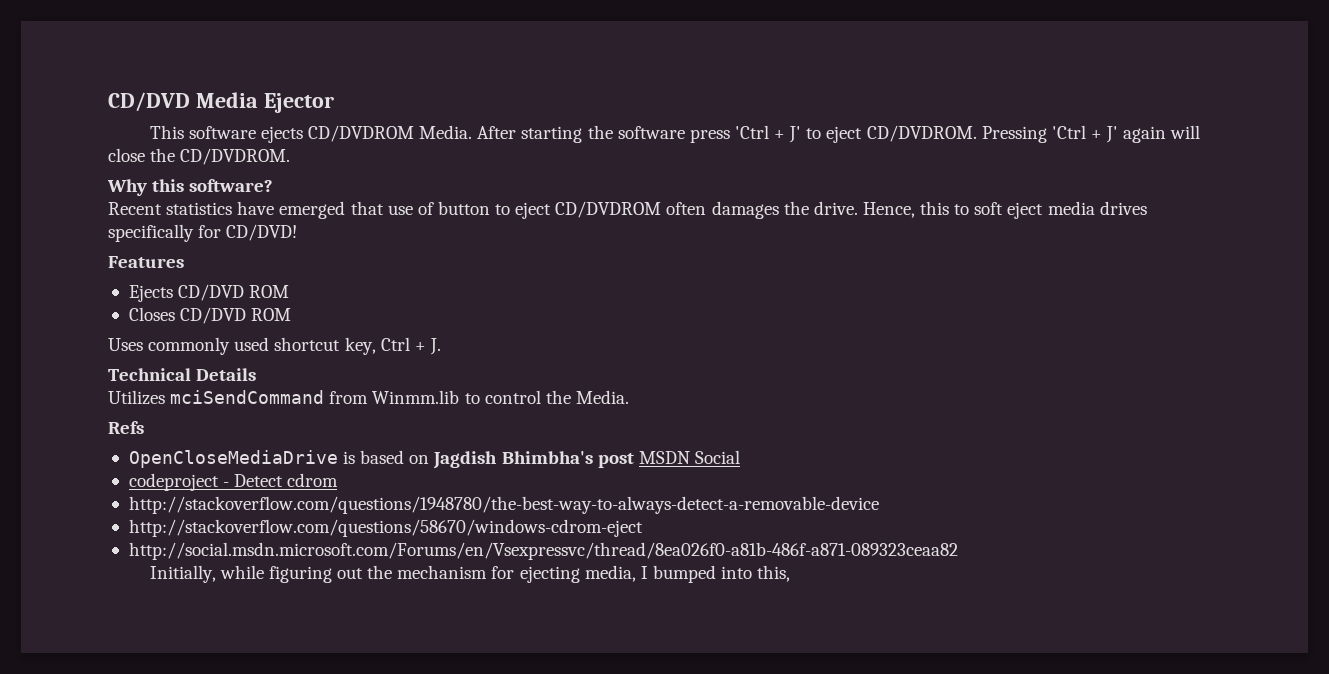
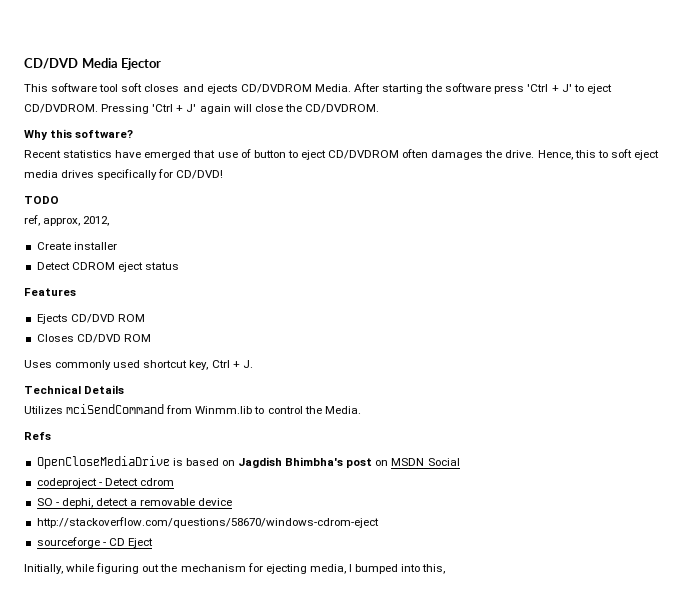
(256, 132) none -> [99,83,204,92] tool soft closes and
(298, 232) none -> [24,196,59,204] [24,215,110,226] [36,242,117,250] [36,262,179,272] // TODO // ref, approx, 2012, // Create installer // Detect CDROM eject status
(634, 460) none -> [375,460,389,466] on
[128,496,879,514] [128,519,643,537] [128,542,958,560] http://stackoverflow.com/questions/1948780/the-best-way-to-always-detect-a-removable-device // http://stackoverflow.com/questions/58670/windows-cdrom-eject // http://social.msdn.microsoft.com/Forums/en/Vsexpressvc/thread/8ea026f0-a81b-486f-a871-089323ceaa82 -> [36,498,233,508] [36,517,379,528] [36,537,153,548] SO - dephi, detect a removable device // http://stackoverflow.com/questions/58670/windows-cdrom-eject // sourceforge - CD Eject

